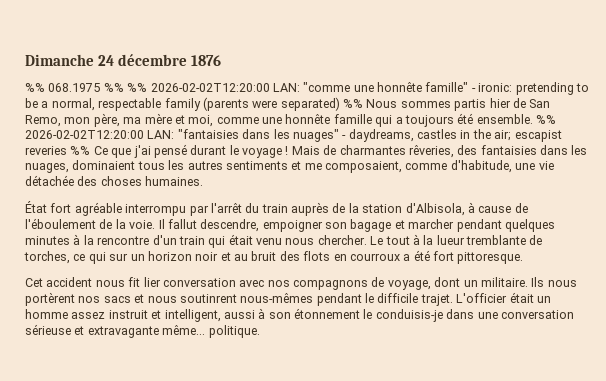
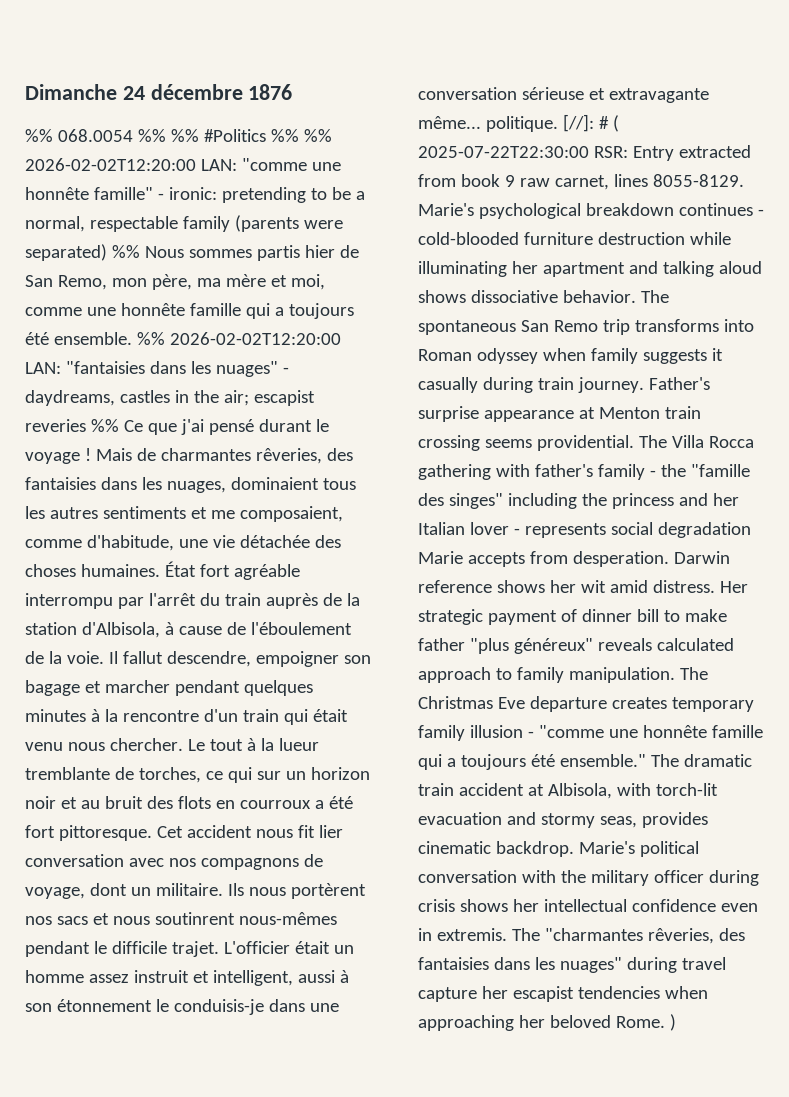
[48,83,101,92] 068.1975 -> [57,129,266,142] 068.0054 %% %% #Politics
(204, 181) // -> (160, 570) none
(524, 258) // -> (152, 833) none
(260, 331) none -> [562,114,619,132] [418,145,751,161] [418,174,744,190] [418,203,764,219] [418,232,731,245] [418,261,762,277] [418,290,669,303] [418,319,754,335] [418,348,723,364] [418,377,710,393] [418,406,701,422] [418,435,754,451] [418,464,750,480] [418,493,739,509] [418,522,751,538] [418,551,730,567] [418,580,748,593] [418,609,727,625] [418,638,734,654] [418,667,708,683] [418,696,754,712] [418,725,763,741] [418,754,752,770] [418,783,718,799] [418,812,708,828] [418,841,699,857] [418,870,759,886] [418,899,758,912] [418,928,745,944] [418,957,726,973] [418,986,708,1002] [418,1014,676,1031] [//]: # ( 2025-07-22T22:30:00 RSR: Entry extracted from book 9 raw carnet, lines 8055-8129. Marie's psychological breakdown continues - cold-blooded furniture destruction while illuminating her apartment and talking aloud shows dissociative behavior. The spontaneous San Remo trip transforms into Roman odyssey when family suggests it casually during train journey. Father's surprise appearance at Menton train crossing seems providential. The Villa Rocca gathering with father's family - the "famille des singes" including the princess and her Italian lover - represents social degradation Marie accepts from desperation. Darwin reference shows her wit amid distress. Her strategic payment of dinner bill to make father "plus généreux" reveals calculated approach to family manipulation. The Christmas Eve departure creates temporary family illusion - "comme une honnête famille qui a toujours été ensemble." The dramatic train accident at Albisola, with torch-lit evacuation and stormy seas, provides cinematic backdrop. Marie's political conversation with the military officer during crisis shows her intellectual confidence even in extremis. The "charmantes rêveries, des fantaisies dans les nuages" during travel capture her escapist tendencies when approaching her beloved Rome. )

